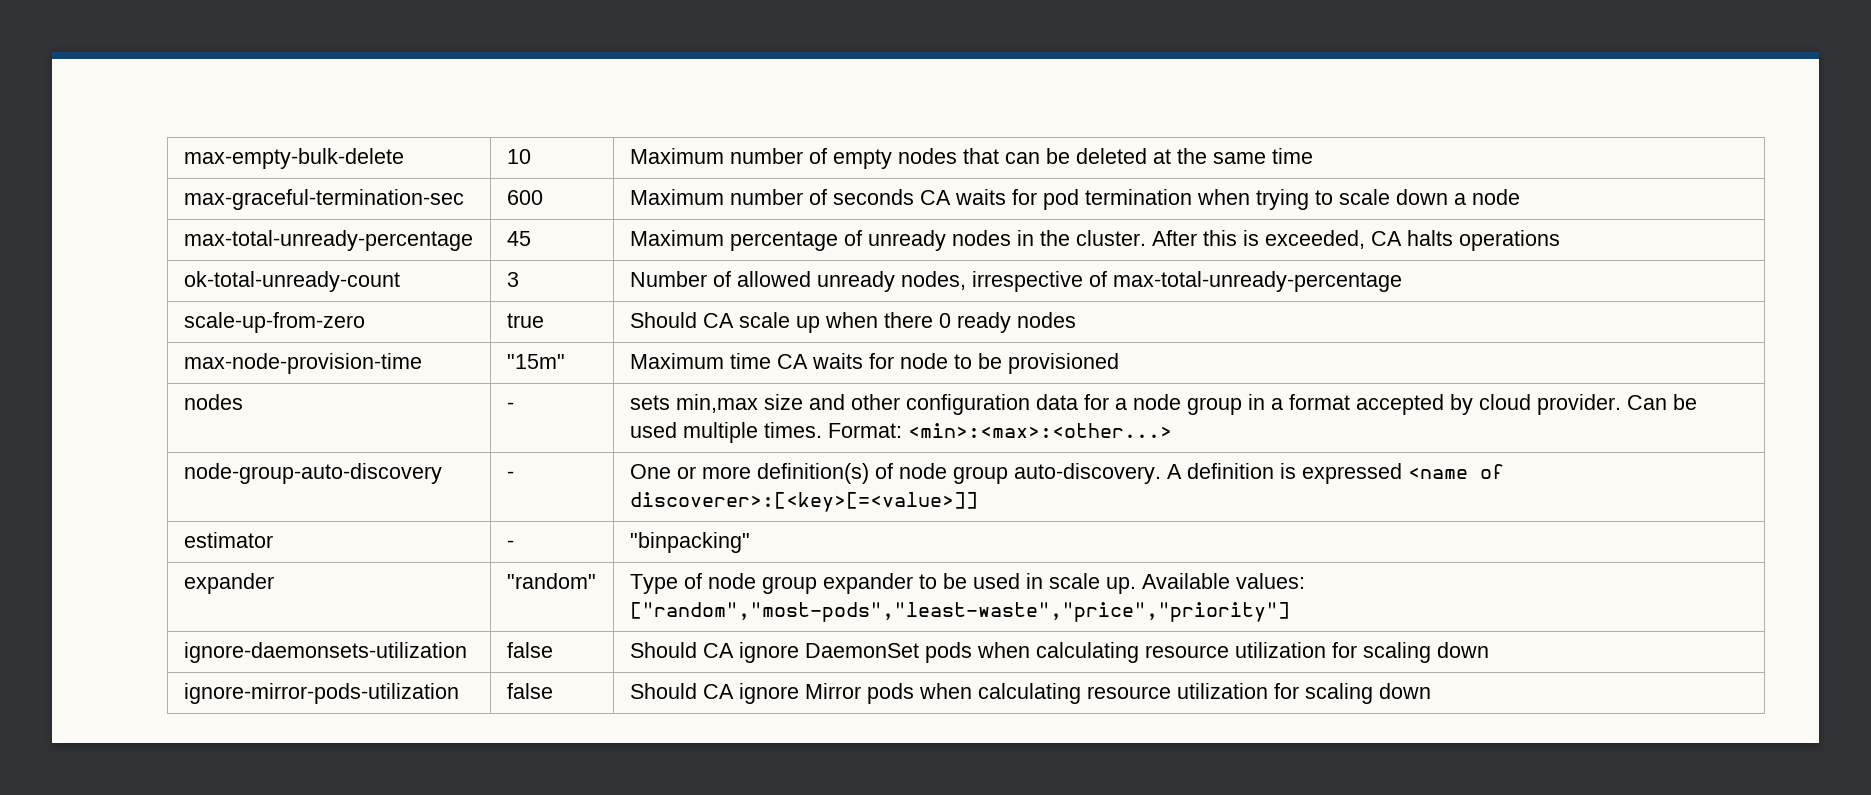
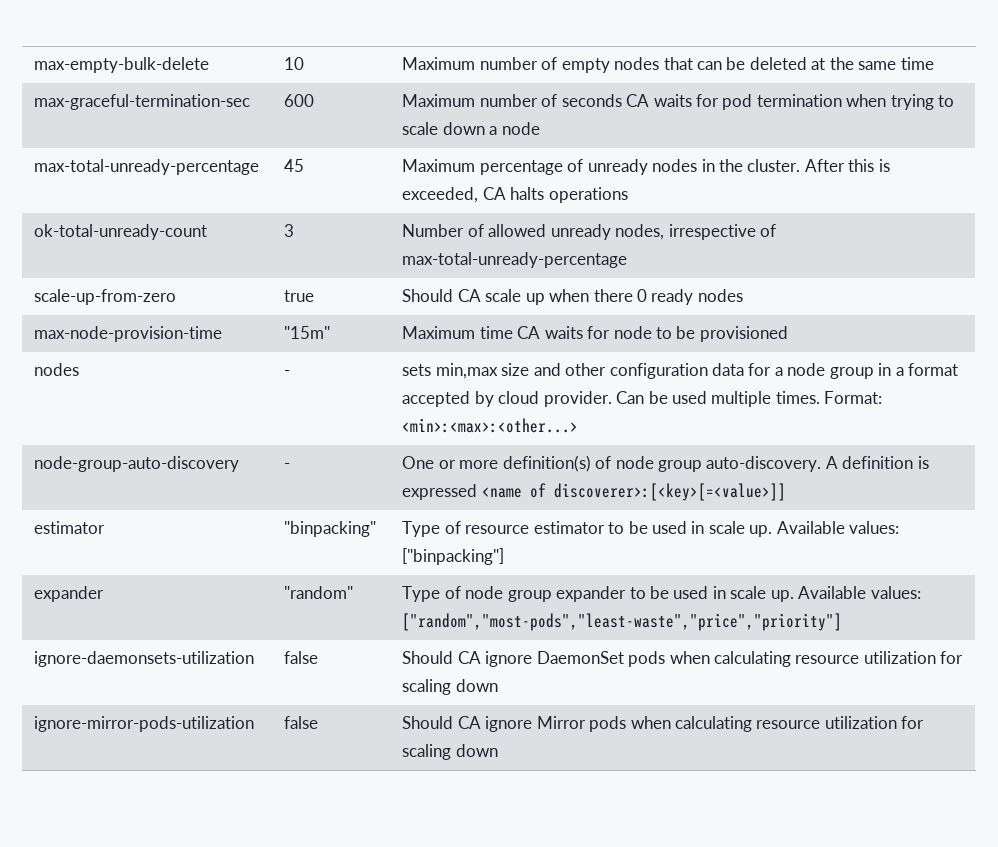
[506,540,514,548] [629,532,750,553] - | "binpacking" -> [284,521,377,537] [402,521,900,537] [402,548,505,565] "binpacking" | Type of resource estimator to be used in scale up. Available values: ["binpacking"]

